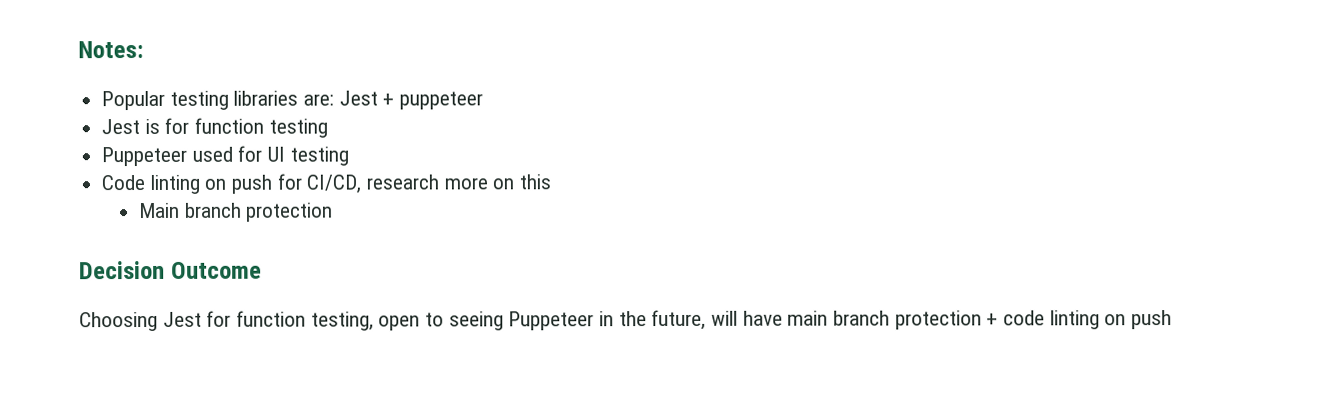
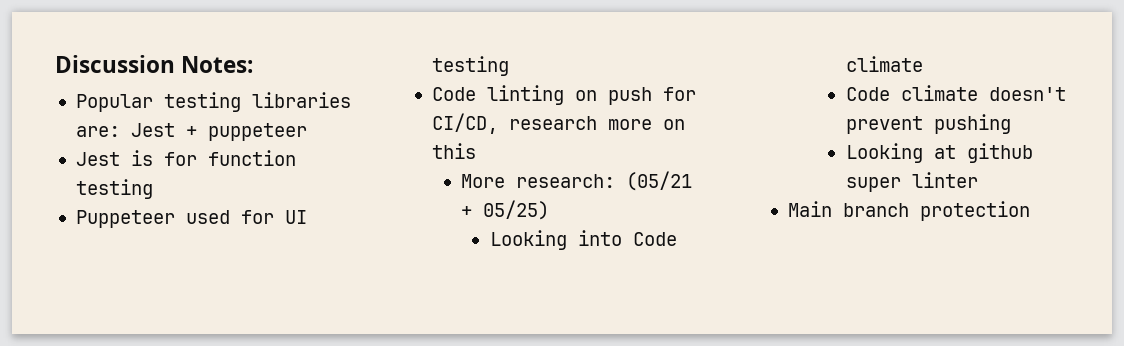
(78, 50) none -> [55,55,175,73] Discussion
[138,202,334,222] [79,260,262,280] [79,309,1173,332] Main branch protection // Decision Outcome // Choosing Jest for function testing, open to seeing Puppeteer in the future, will have main branch protection + code linting on push -> [460,171,692,191] [460,200,549,220] [489,230,677,250] [845,56,923,72] [845,85,1066,101] [845,114,1011,134] [845,143,1033,163] [845,172,978,192] [787,201,1030,221] More research: (05/21 + 05/25) // Looking into Code climate // Code climate doesn't prevent pushing // Looking at github super linter // Main branch protection

